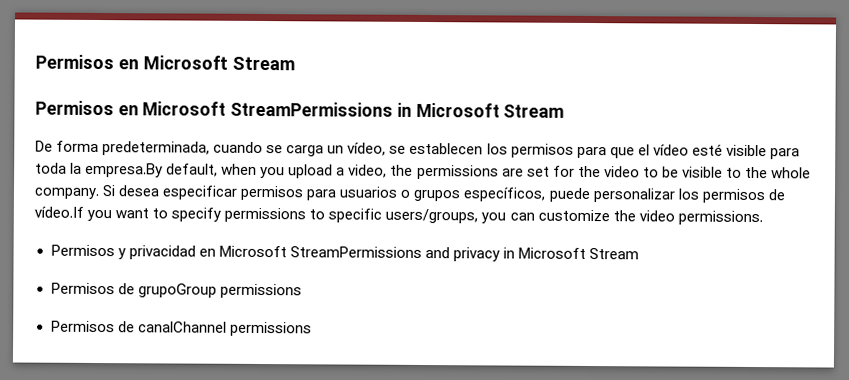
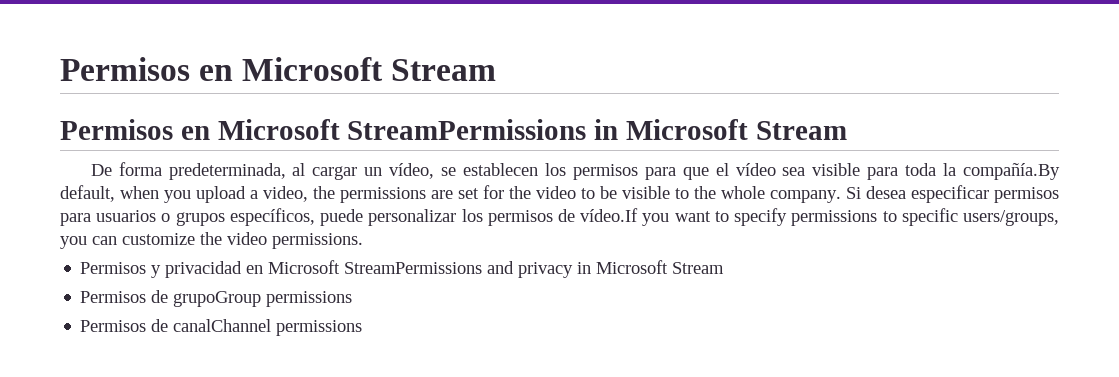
[213,141,325,157] cuando se carga -> [292,163,358,180] al cargar
[691,143,723,156] esté -> [782,167,806,176] sea
[85,162,164,178] empresa.By -> [963,163,1061,180] compañía.By

